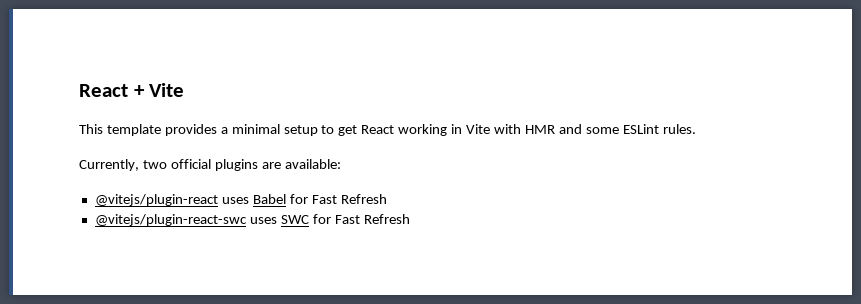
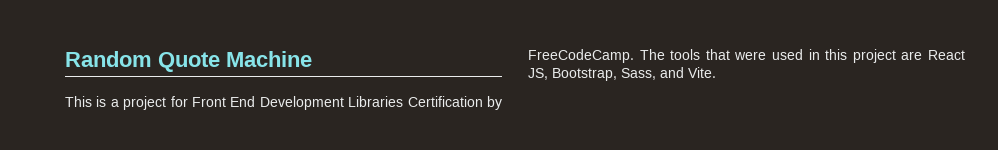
[79,83,185,97] [79,124,696,136] [79,159,341,171] [94,194,387,206] [94,214,410,226] React + Vite // This template provides a minimal setup to get React working in Vite with HMR and some ESLint rules. // Currently, two official plugins are available: // @vitejs/plugin-react uses Babel for Fast Refresh // @vitejs/plugin-react-swc uses SWC for Fast Refresh -> [65,51,312,72] [65,96,502,110] [528,49,966,63] [528,67,716,81] Random Quote Machine // This is a project for Front End Development Libraries Certification by FreeCodeCamp. The tools that were used in this project are React JS, Bootstrap, Sass, and Vite.

